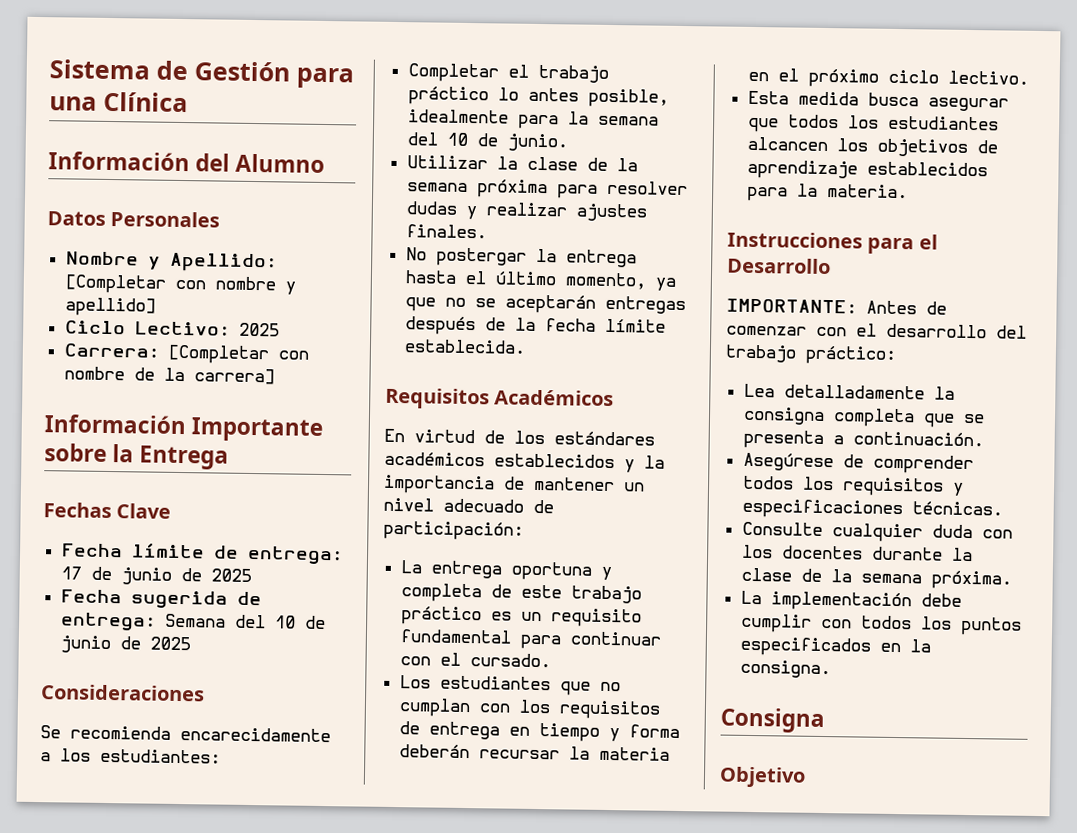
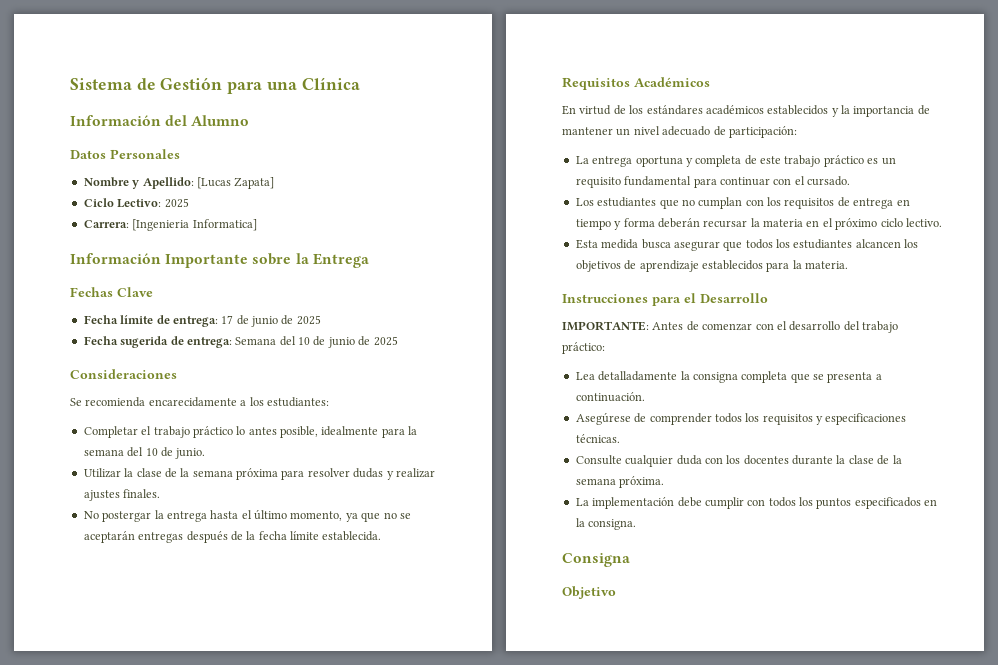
[64,274,296,295] [64,297,156,317] [Completar con nombre y apellido] -> [196,177,275,189] [Lucas Zapata]
[167,344,309,365] [63,366,275,385] [Completar con nombre de la carrera] -> [132,219,257,231] [Ingenieria Informatica]

